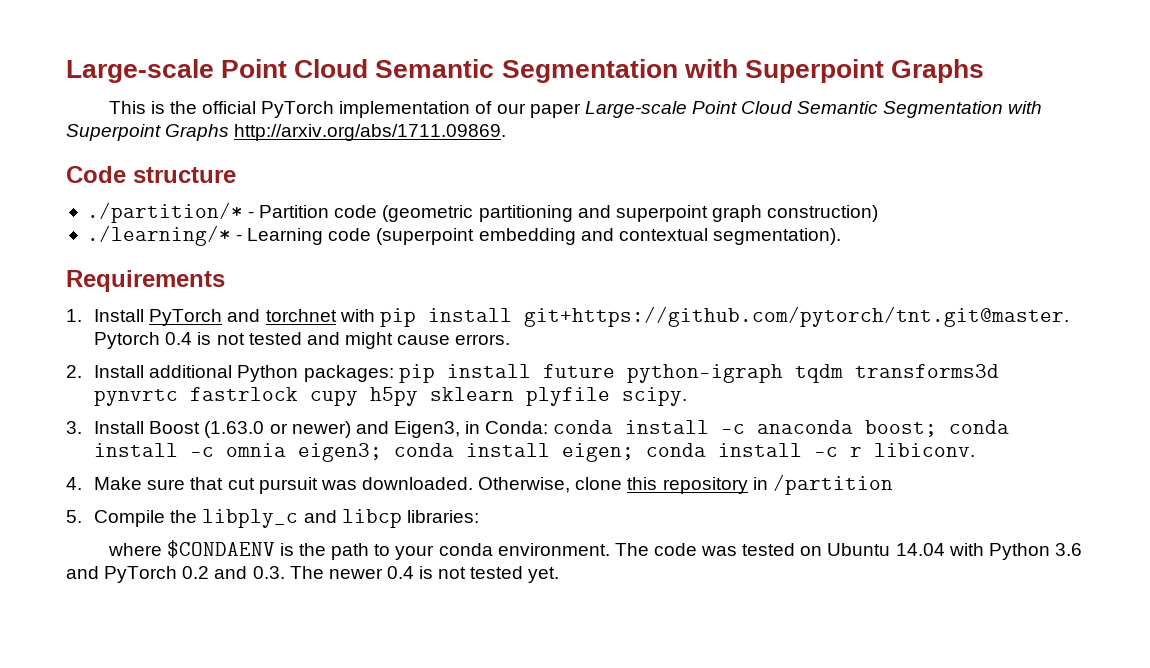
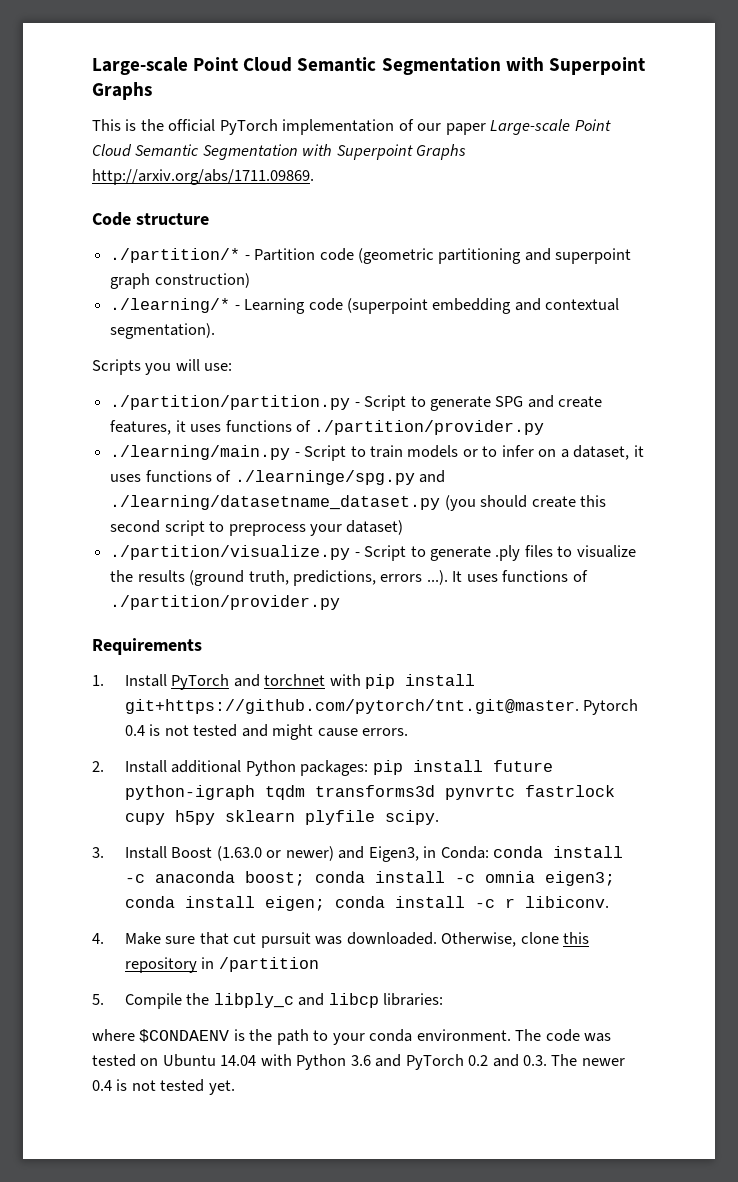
(841, 236) none -> [92,359,233,375] [110,395,603,411] [110,420,545,435] [110,445,644,461] [110,470,445,485] [110,495,606,511] [110,520,404,536] [110,545,636,561] [110,570,588,586] [110,595,341,610] // Scripts you will use: // ./partition/partition.py - Script to generate SPG and create features, it uses functions of ./partition/provider.py // ./learning/main.py - Script to train models or to infer on a dataset, it uses functions of ./learninge/spg.py and ./learning/datasetname_dataset.py (you should create this second script to preprocess your dataset) // ./partition/visualize.py - Script to generate .ply files to visualize the results (ground truth, predictions, errors ...). It uses functions of ./partition/provider.py

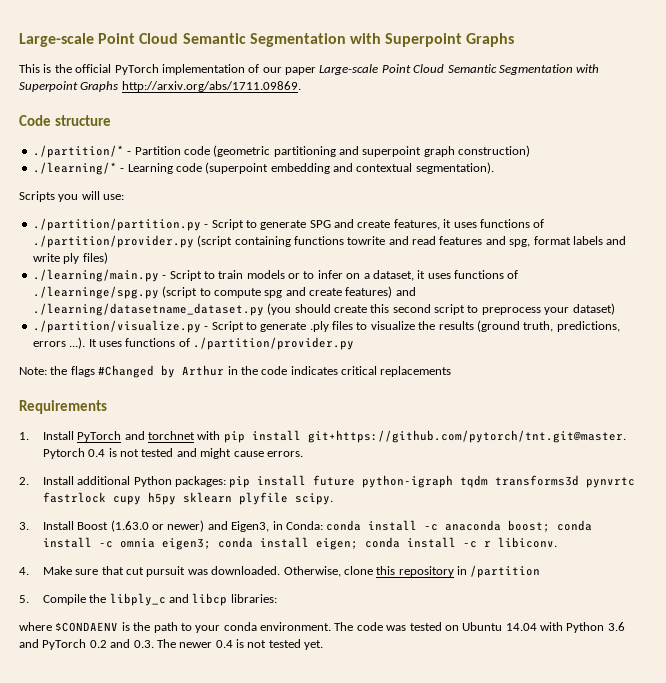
(545, 427) none -> [197,235,627,247] [32,252,108,264] (script containing functions towrite and read features and spg, format labels and write ply files)
(415, 477) none -> [162,286,393,298] (script to compute spg and create features)
(341, 602) none -> [19,365,452,378] // Note: the flags #Changed by Arthur in the code indicates critical replacements

